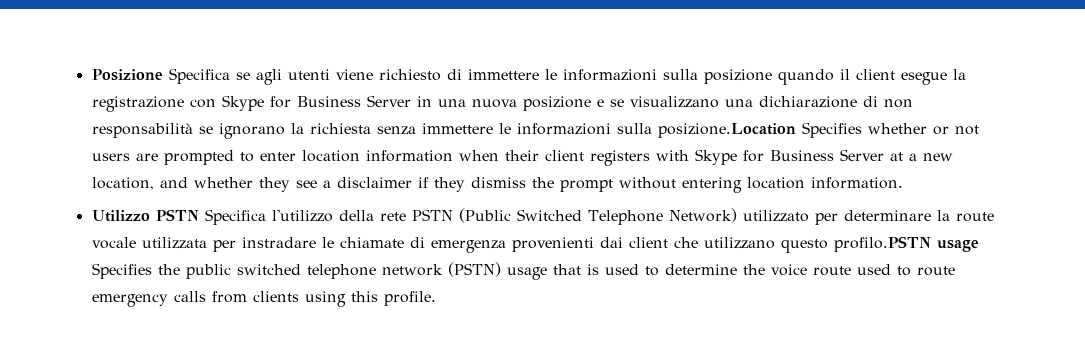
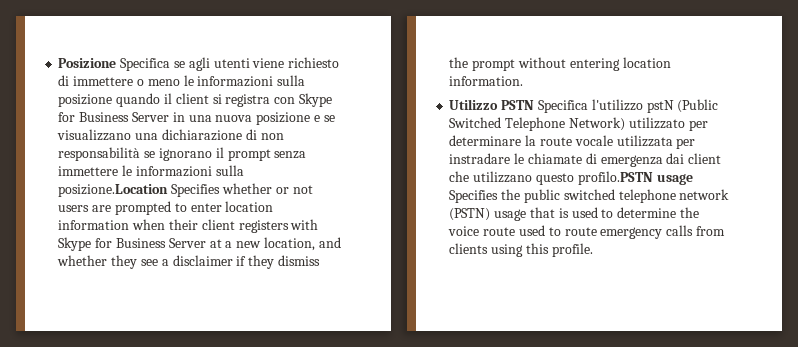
(539, 74) none -> [136,79,180,86] o meno
[900,69,966,85] [91,96,184,112] esegue la registrazione -> [212,94,271,107] si registra
[290,123,371,134] la richiesta -> [215,147,271,161] il prompt
[338,209,453,221] della rete PSTN -> [646,100,674,113] pstN
[511,237,594,252] provenienti -> (663, 161) none

